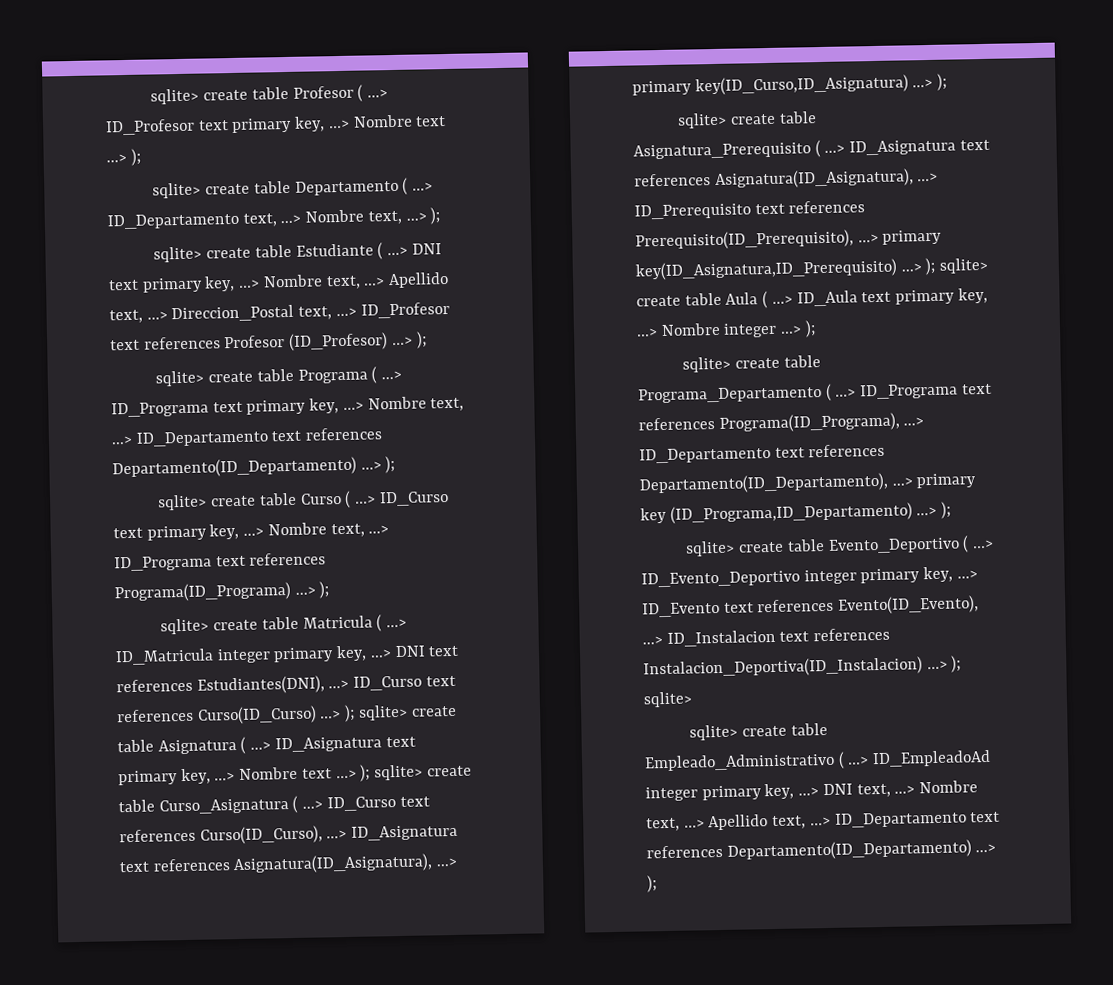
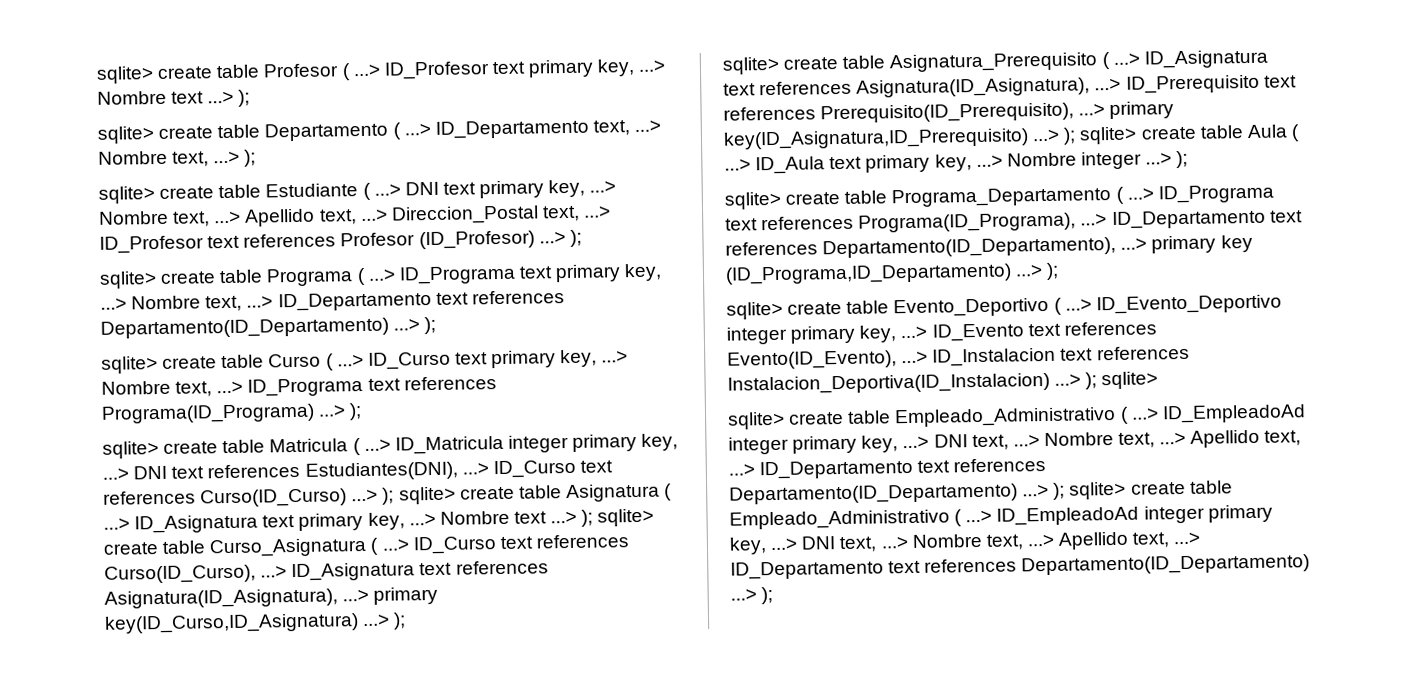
(657, 884) none -> [1069,480,1233,500] [729,504,1273,530] [729,531,1201,555] [730,554,1311,580] [730,587,774,605] sqlite> create table Empleado_Administrativo ( ...> ID_EmpleadoAd integer primary key, ...> DNI text, ...> Nombre text, ...> Apellido text, ...> ID_Departamento text references Departamento(ID_Departamento) ...> );

